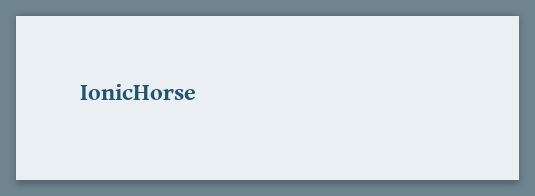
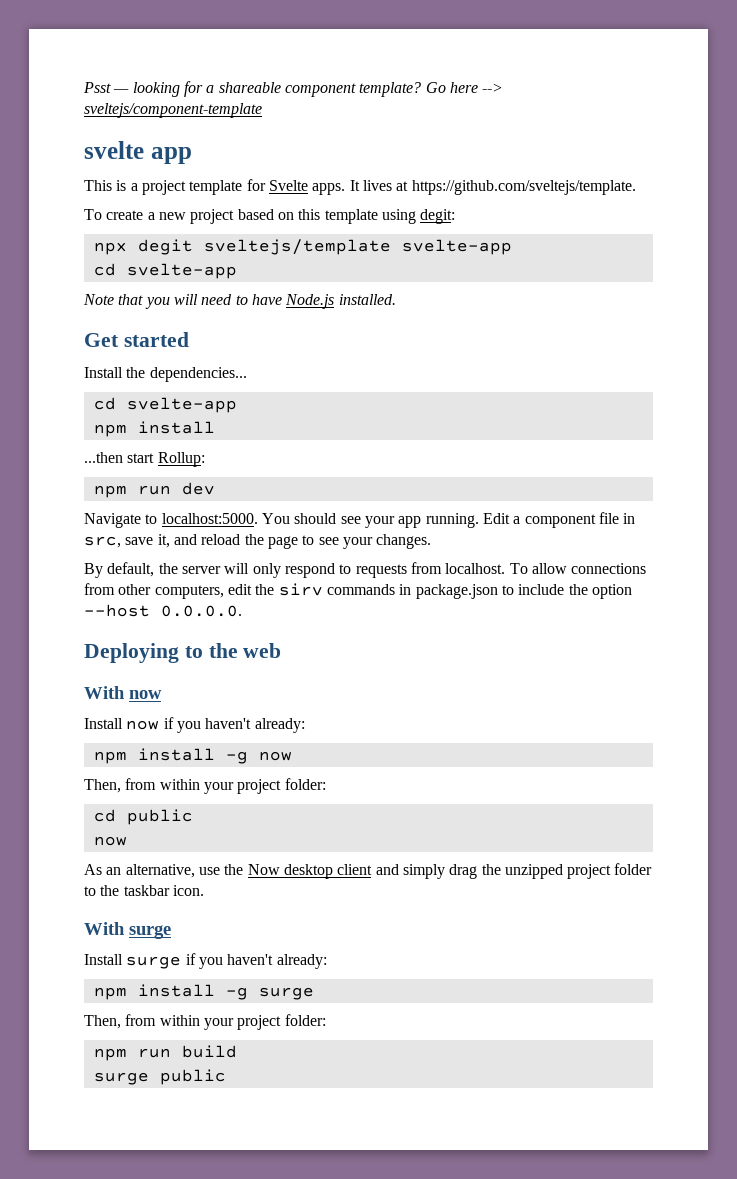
[80,84,196,100] IonicHorse -> [83,81,504,97] [84,103,262,118] [84,141,192,164] [84,179,636,195] [84,209,456,224] [93,239,512,255] [93,263,237,279] [83,294,396,309] [84,332,189,347] [84,367,247,382] [93,397,237,413] [93,421,215,437] [84,452,205,467] [93,482,215,498] [84,512,636,528] [84,534,432,549] [84,562,647,578] [84,583,632,599] [84,604,242,617] [84,643,282,663] [84,686,162,699] [84,717,305,733] [93,748,292,764] [84,778,326,794] [93,809,193,825] [93,836,127,846] [84,863,653,879] [84,885,204,896] [84,922,171,939] [84,953,327,969] [93,984,314,1000] [84,1014,326,1030] [93,1045,237,1061] [93,1069,226,1085] Psst — looking for a shareable component template? Go here --> sveltejs/component-template // svelte app // This is a project template for Svelte apps. It lives at https://github.com/sveltejs/template. // To create a new project based on this template using degit: // npx degit sveltejs/template svelte-app // cd svelte-app // Note that you will need to have Node.js installed. // Get started // Install the dependencies... // cd svelte-app // npm install // ...then start Rollup: // npm run dev // Navigate to localhost:5000. You should see your app running. Edit a component file in src, save it, and reload the page to see your changes. // By default, the server will only respond to requests from localhost. To allow connections from other computers, edit the sirv commands in package.json to include the option --host 0.0.0.0. // Deploying to the web // With now // Install now if you haven't already: // npm install -g now // Then, from within your project folder: // cd public // now // As an alternative, use the Now desktop client and simply drag the unzipped project folder to the taskbar icon. // With surge // Install surge if you haven't already: // npm install -g surge // Then, from within your project folder: // npm run build // surge public

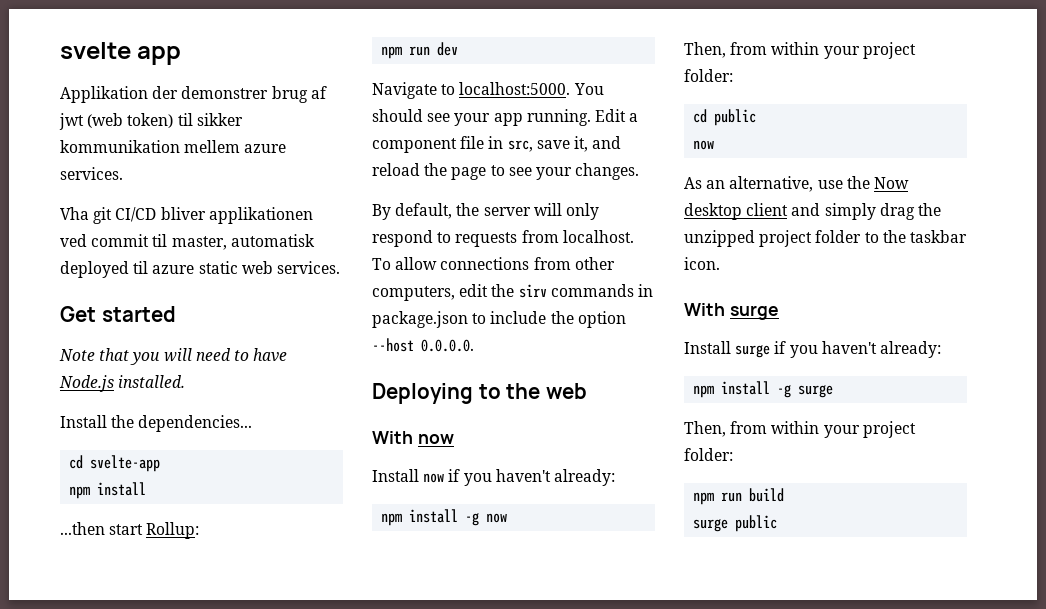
[83,81,504,97] [84,103,262,118] [84,141,192,164] [84,179,636,195] [84,209,456,224] [93,239,512,255] [93,263,237,279] Psst — looking for a shareable component template? Go here --> sveltejs/component-template // svelte app // This is a project template for Svelte apps. It lives at https://github.com/sveltejs/template. // To create a new project based on this template using degit: // npx degit sveltejs/template svelte-app // cd svelte-app -> [60,42,182,65] [60,86,327,103] [59,113,243,130] [60,140,287,153] [60,167,123,180] [60,207,313,224] [60,234,315,250] [60,261,340,278] [60,306,176,322] svelte app // Applikation der demonstrer brug af jwt (web token) til sikker kommunikation mellem azure services. // Vha git CI/CD bliver applikationen ved commit til master, automatisk deployed til azure static web services. // Get started
[84,332,189,347] // Get started -> (186, 381) none

